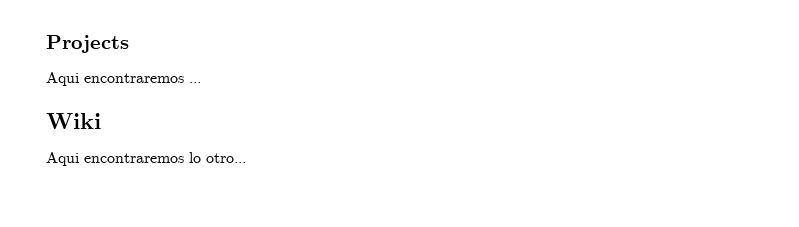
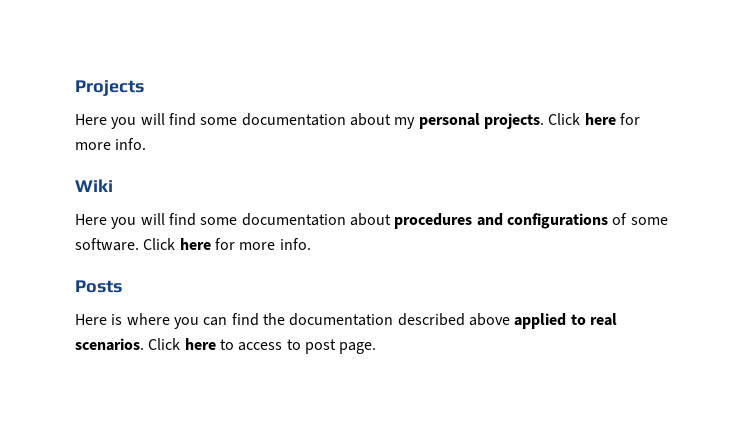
[46,72,201,86] [46,113,101,129] [46,152,246,166] Aqui encontraremos ... // Wiki // Aqui encontraremos lo otro... -> [75,113,640,129] [75,138,147,150] [75,179,113,192] [75,213,668,229] [75,238,311,251] [75,280,122,293] [75,313,617,329] [75,338,377,354] Here you will find some documentation about my personal projects. Click here for more info. // Wiki // Here you will find some documentation about procedures and configurations of some software. Click here for more info. // Posts // Here is where you can find the documentation described above applied to real scenarios. Click here to access to post page.

